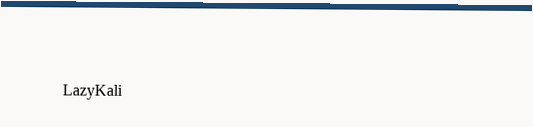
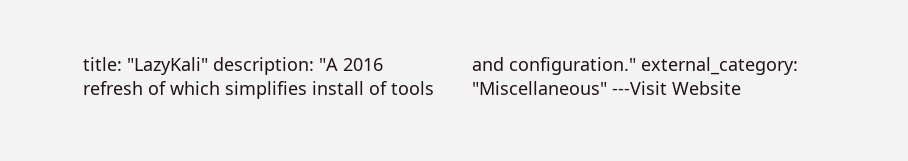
[62,84,123,100] LazyKali -> [83,57,383,75] [83,81,434,99] [472,57,798,75] [472,81,741,95] title: "LazyKali" description: "A 2016 refresh of which simplifies install of tools and configuration." external_category: "Miscellaneous" ---Visit Website

